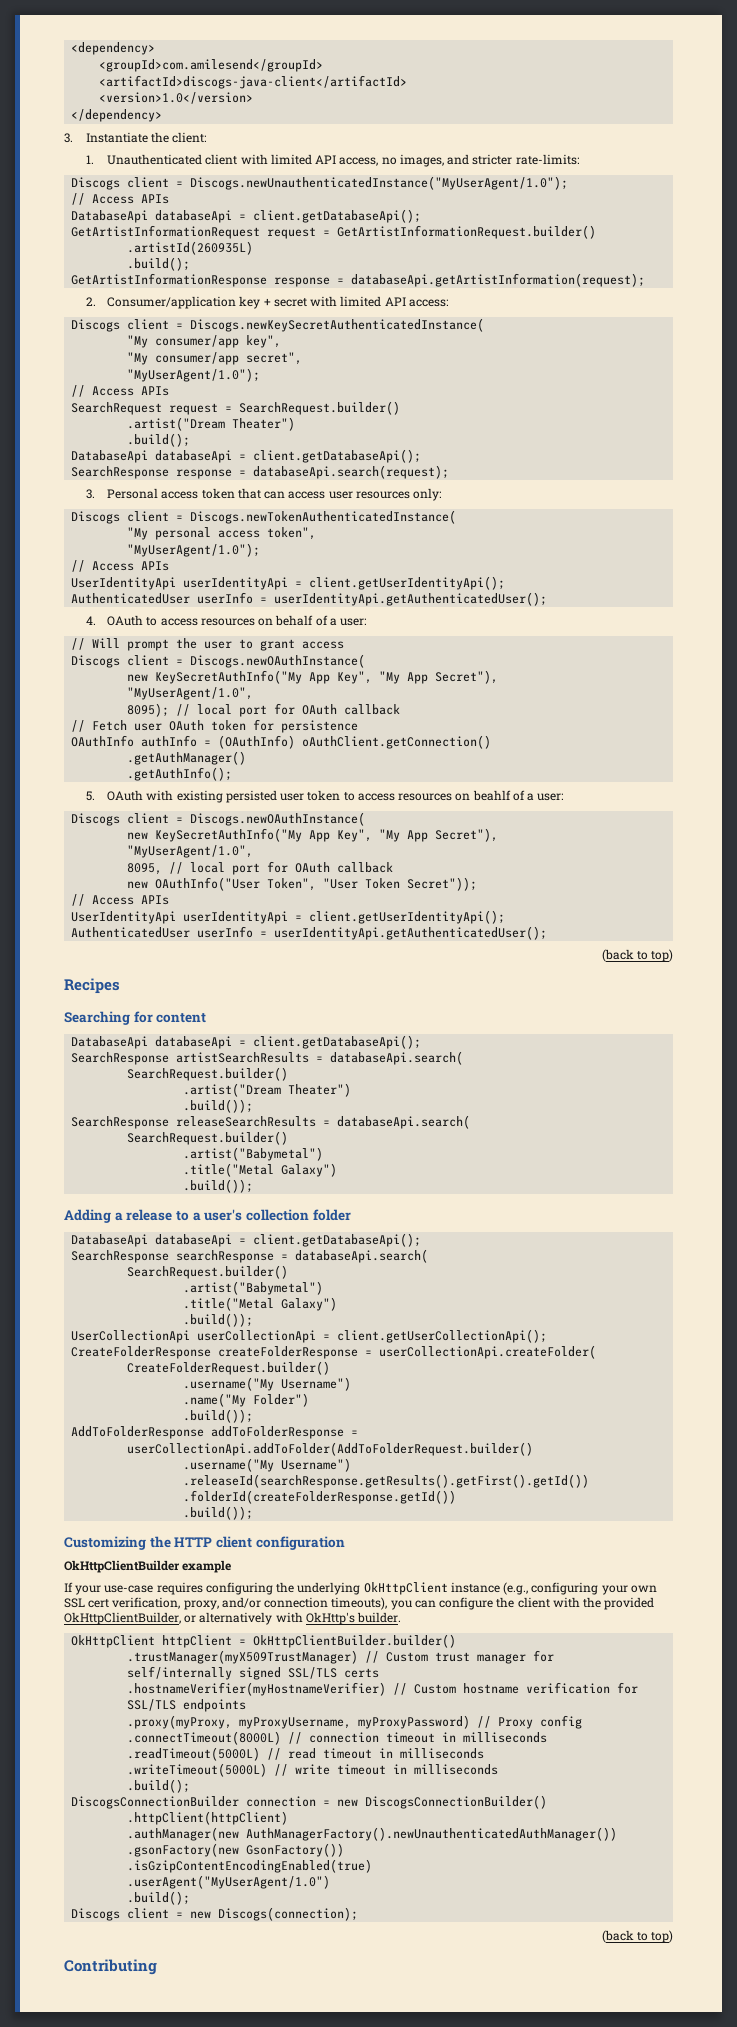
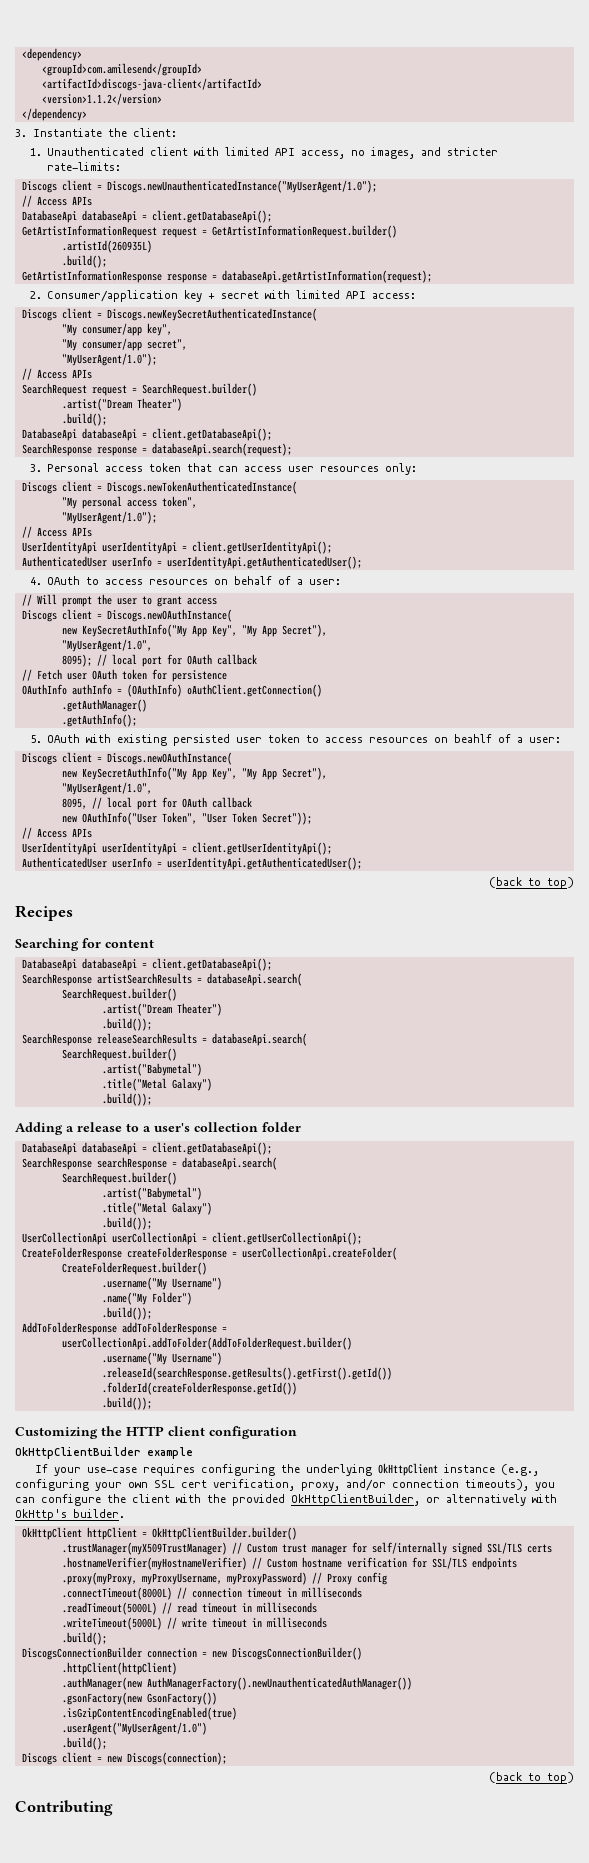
[99,92,254,104] <version>1.0</version> -> [41,93,162,105] <version>1.1.2</version>

